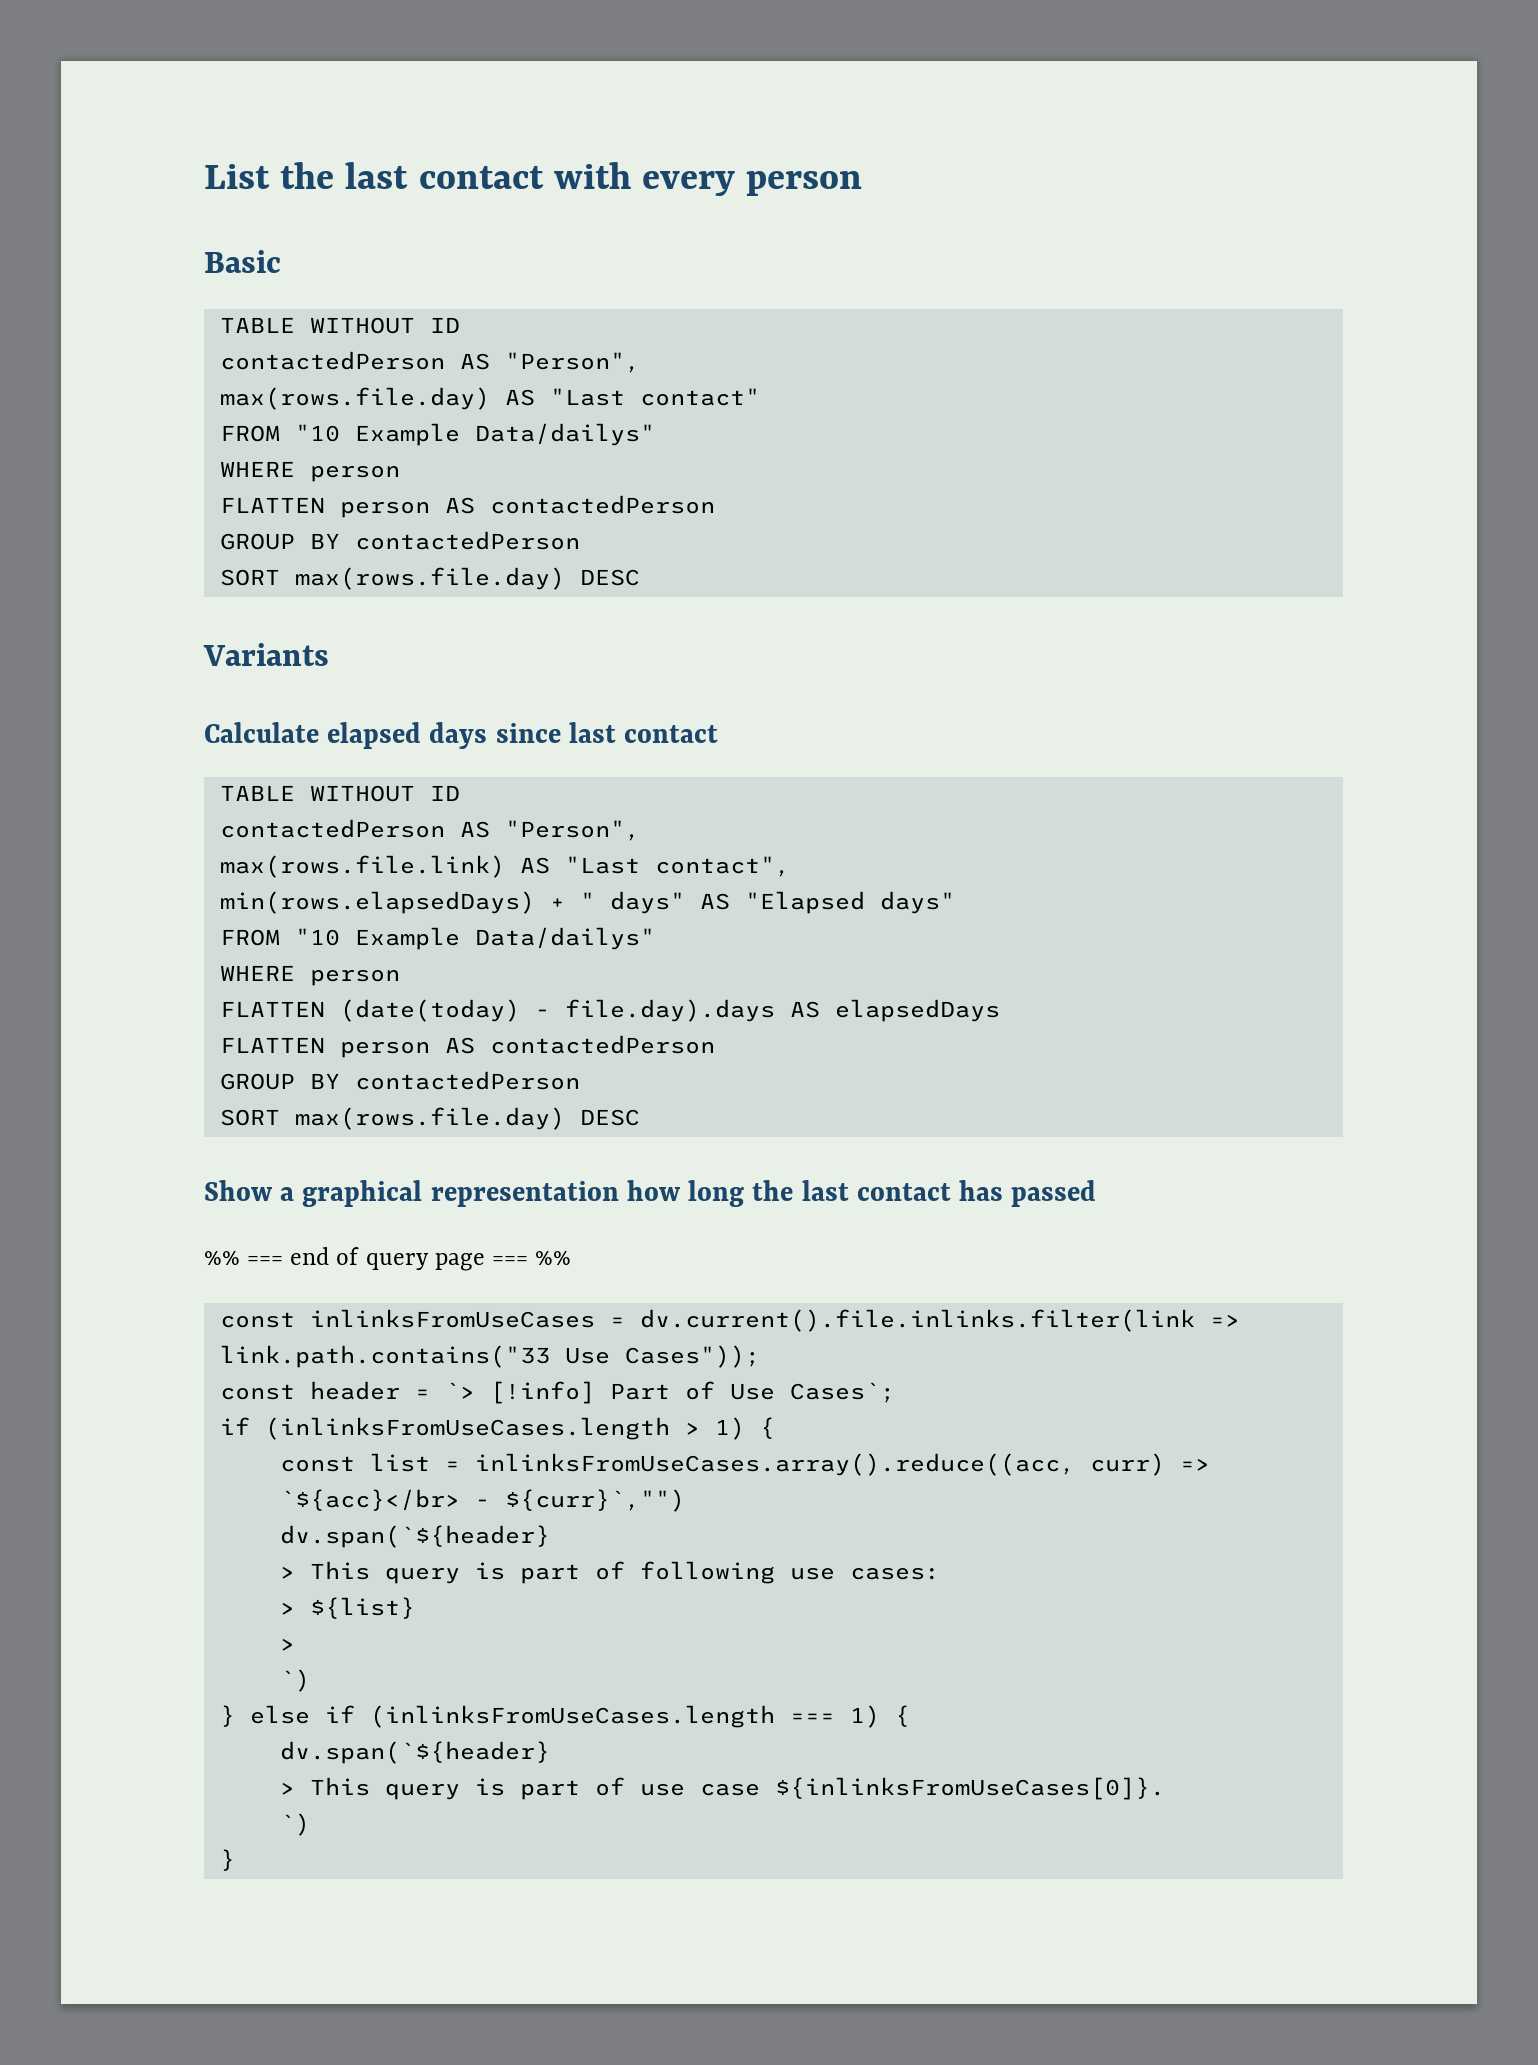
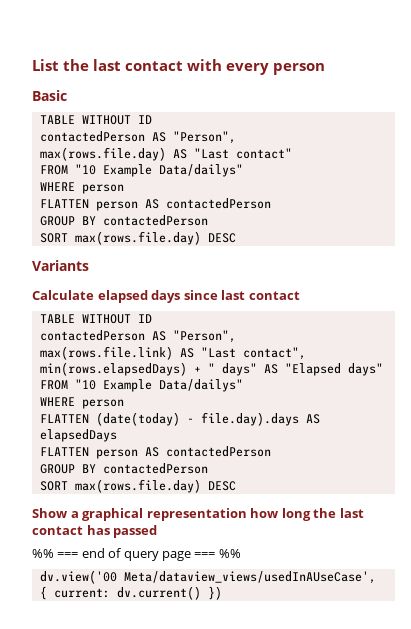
[219,1309,1240,1332] [219,1345,760,1368] [219,1381,895,1404] [219,1417,775,1440] [279,1453,1210,1476] [279,1489,685,1512] [279,1525,550,1548] [279,1561,940,1584] [279,1597,415,1619] [279,1638,295,1651] [279,1669,310,1692] [219,1705,910,1728] [279,1741,550,1764] [279,1777,1165,1800] [279,1813,310,1836] [219,1849,235,1871] const inlinksFromUseCases = dv.current().file.inlinks.filter(link => link.path.contains("33 Use Cases")); // const header = `> [!info] Part of Use Cases`; // if (inlinksFromUseCases.length > 1) { // const list = inlinksFromUseCases.array().reduce((acc, curr) => `${acc}</br> - ${curr}`,"") // dv.span(`${header} // > This query is part of following use cases: // > ${list} // > // `) // } else if (inlinksFromUseCases.length === 1) { // dv.span(`${header} // > This query is part of use case ${inlinksFromUseCases[0]}. // `) // } -> [39,570,376,584] [39,586,222,600] dv.view('00 Meta/dataview_views/usedInAUseCase', { current: dv.current() })

